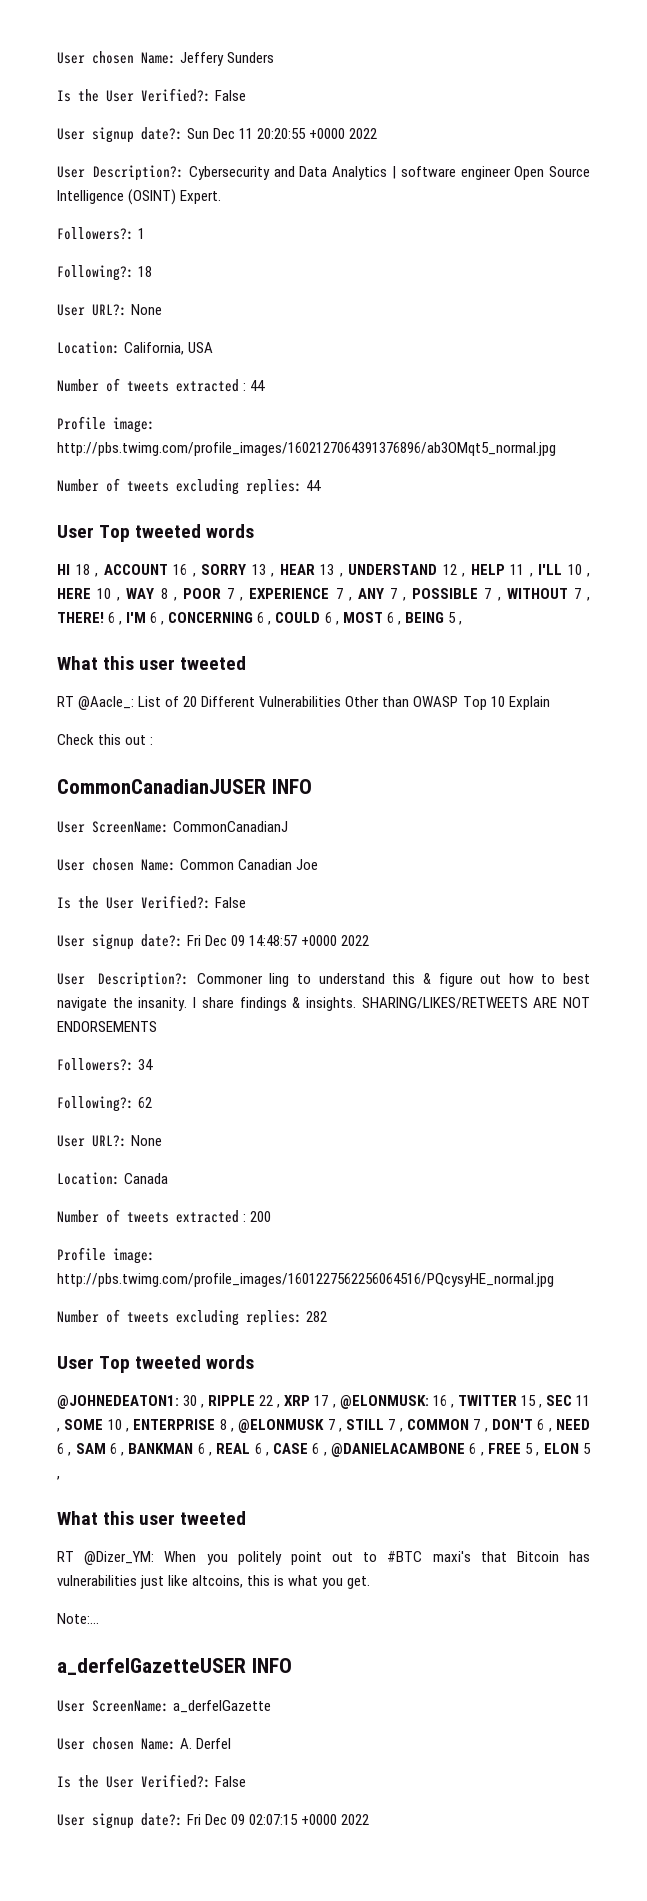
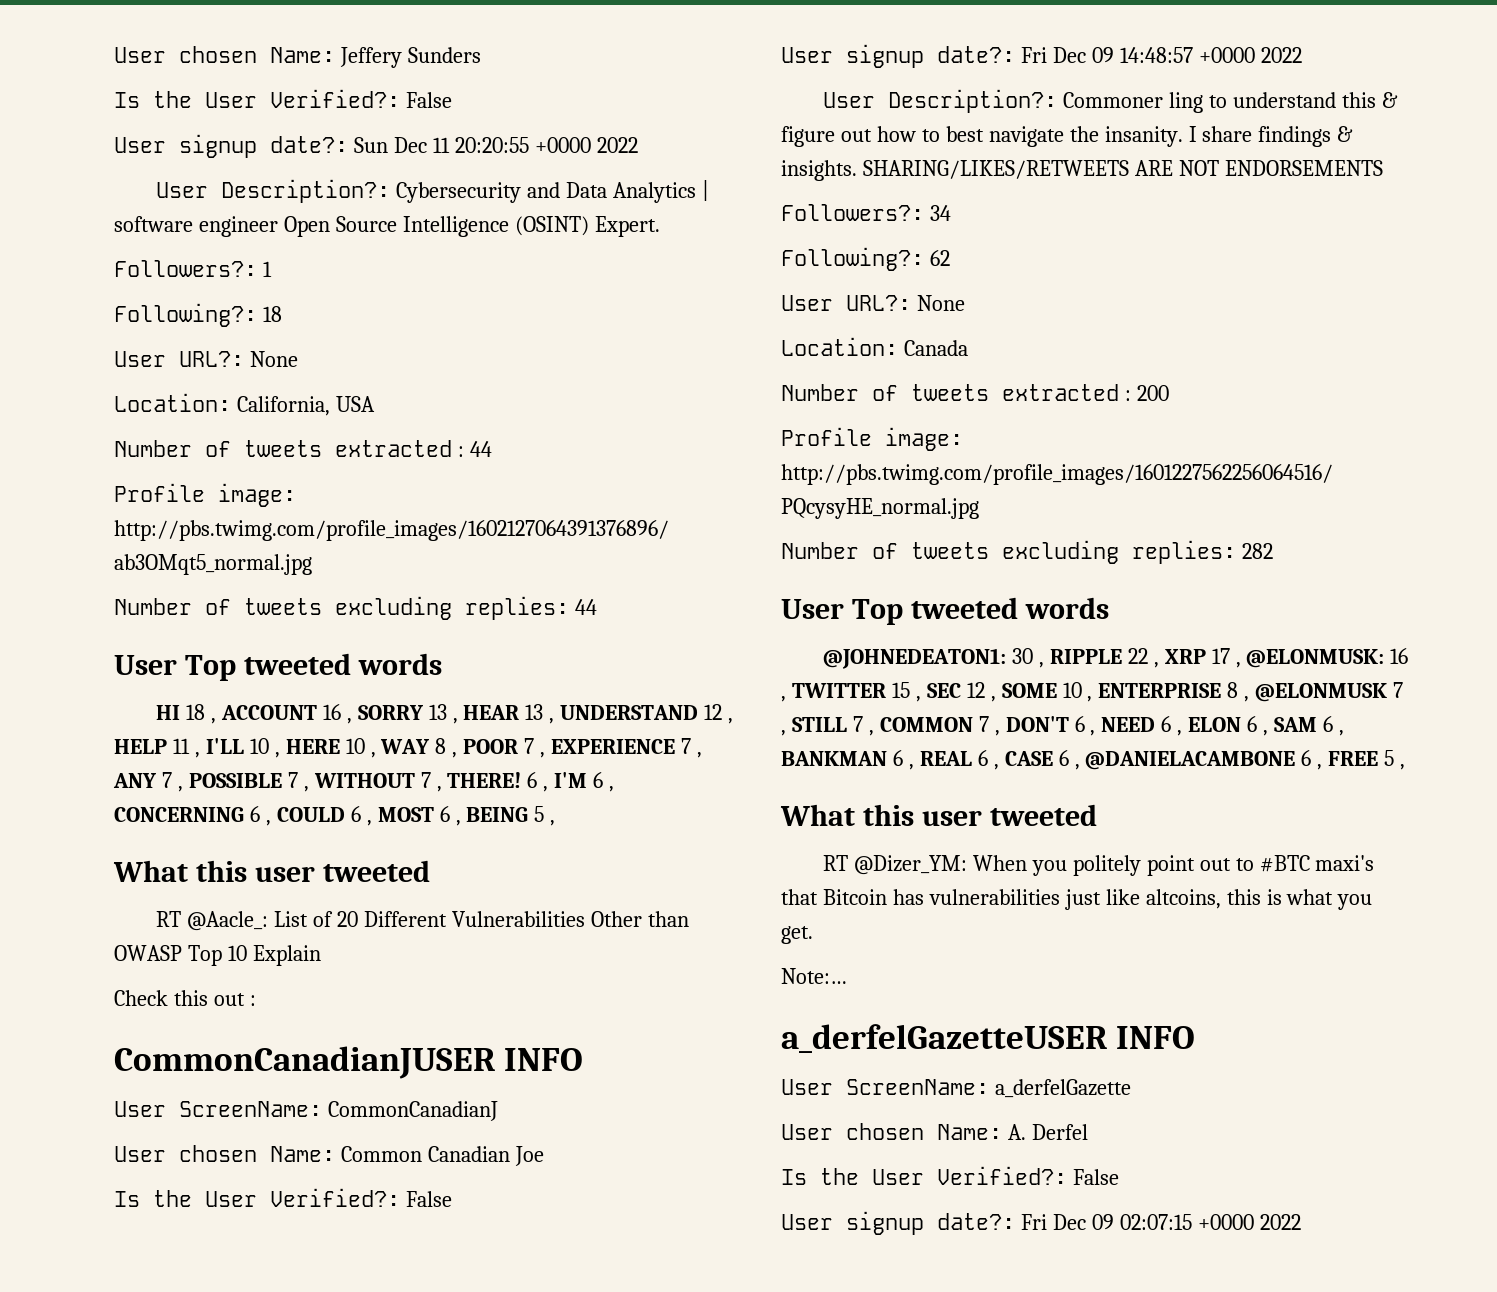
[576,1395,590,1406] 11 -> [966,682,985,698] 12
(72, 1454) none -> [1188,716,1269,736] ELON 6 ,
[543,1443,591,1454] [57,1476,60,1480] ELON 5 , -> (1406, 767) none

